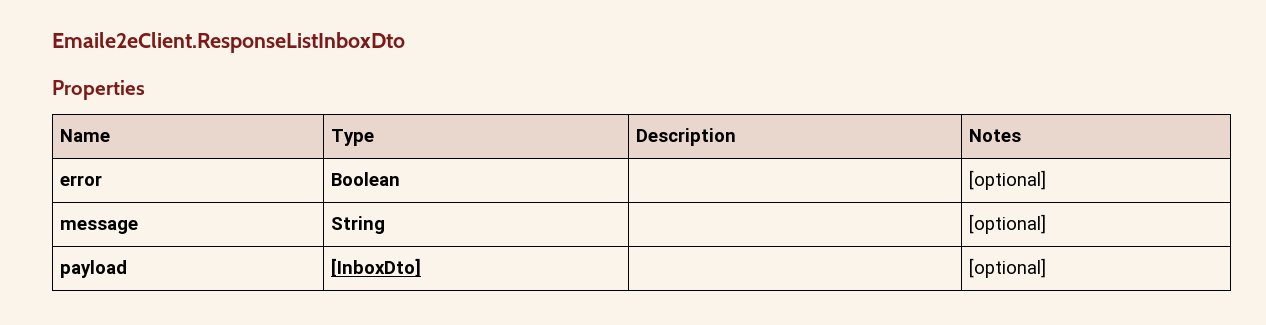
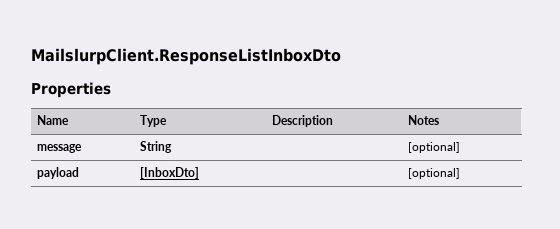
[52,32,405,53] Emaile2eClient.ResponseListInboxDto -> [31,48,341,65] MailslurpClient.ResponseListInboxDto
[60,175,103,186] [331,172,401,186] [969,170,1047,190] // error | Boolean | | [optional] -> (439, 120) none

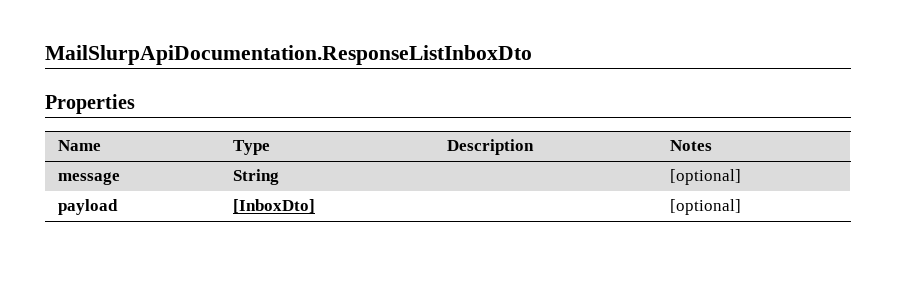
[31,48,341,65] MailslurpClient.ResponseListInboxDto -> [45,45,532,65] MailSlurpApiDocumentation.ResponseListInboxDto

